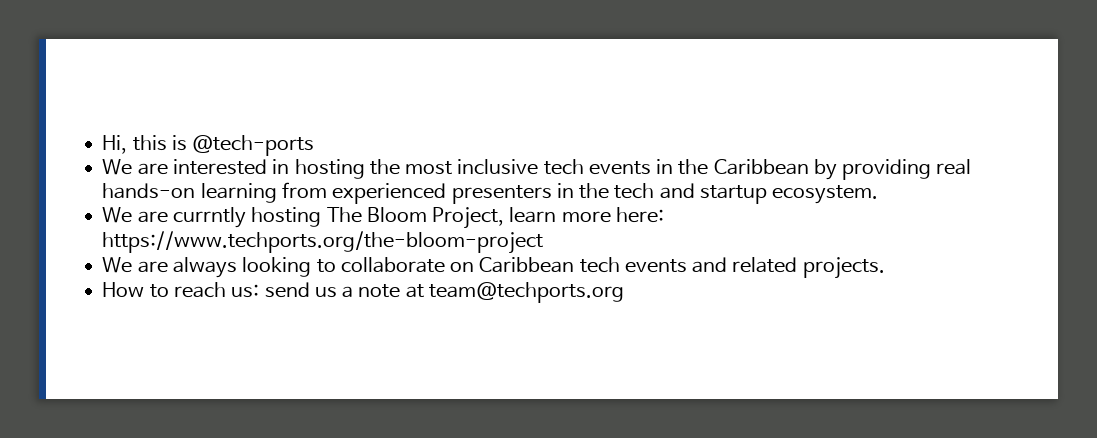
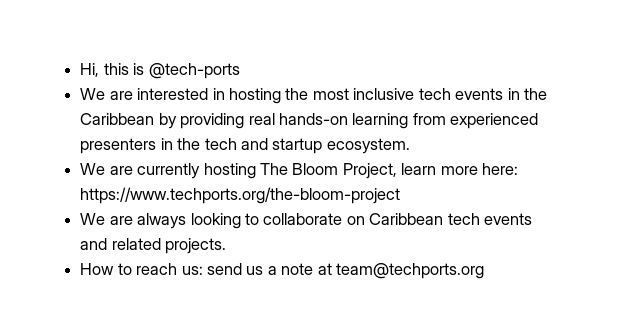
[172,207,246,228] currntly -> [137,163,201,179] currently

